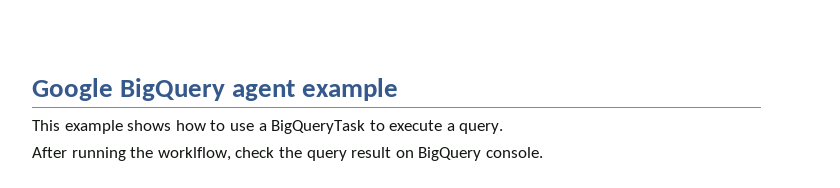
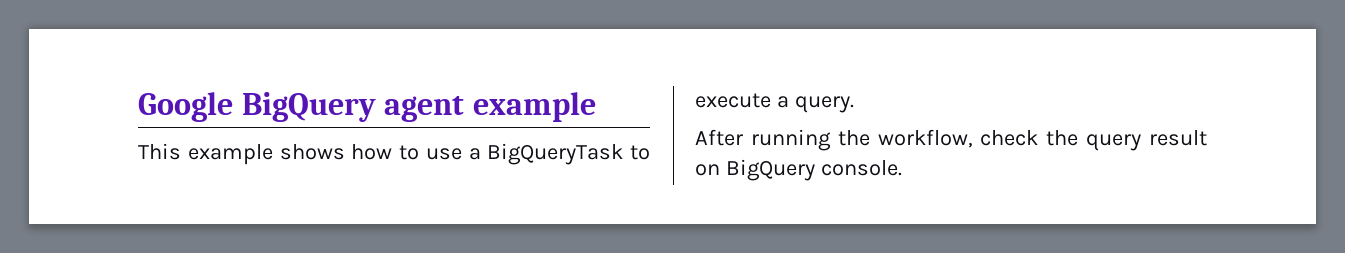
[157,147,231,161] worklflow, -> [877,129,973,148] workflow,

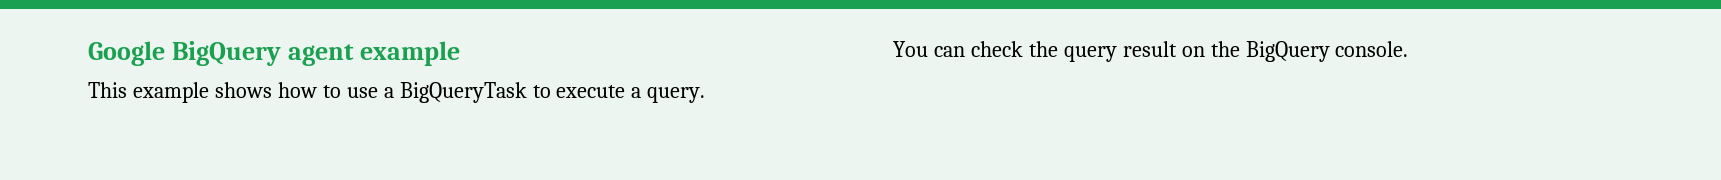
[695,129,973,151] After running the workflow, -> [893,41,965,57] You can
(720, 170) none -> [1210,41,1240,57] the

